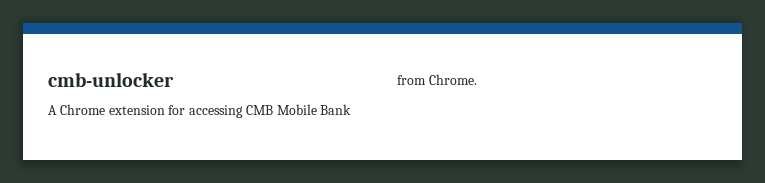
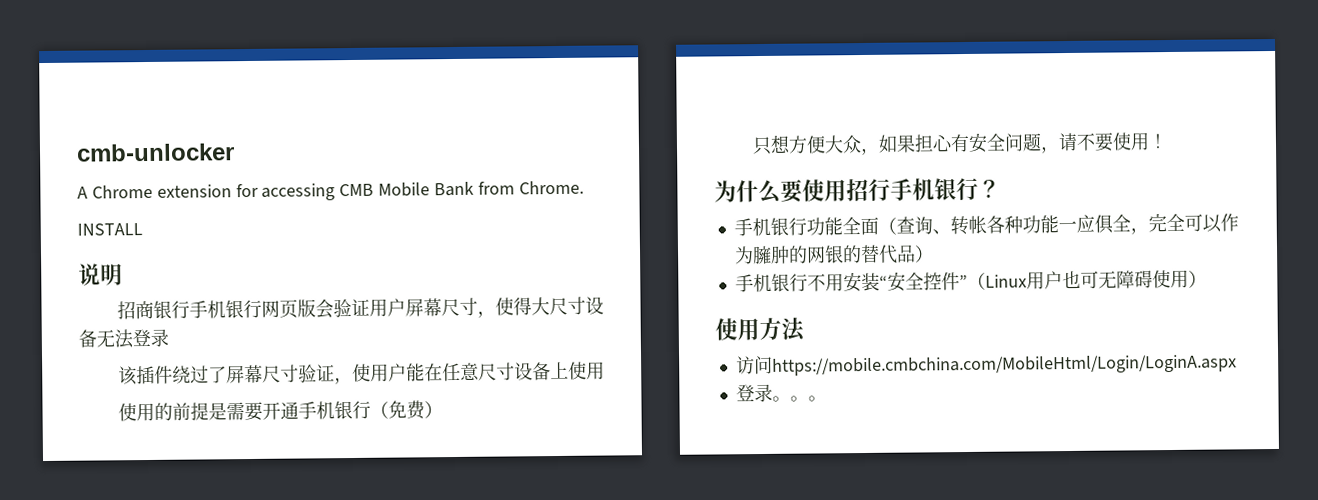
(477, 79) none -> [77,223,143,236] [78,263,123,286] [116,296,604,320] [78,328,169,349] [117,361,605,386] [117,400,443,422] [751,132,1168,156] [714,177,1001,205] [733,213,1239,237] [733,244,934,265] [734,269,1207,293] [715,317,806,342] [735,354,1237,376] [735,383,827,403] // INSTALL // 说明 // 招商银行手机银行网页版会验证用户屏幕尺寸，使得大尺寸设备无法登录 // 该插件绕过了屏幕尺寸验证，使用户能在任意尺寸设备上使用 // 使用的前提是需要开通手机银行（免费） // 只想方便大众，如果担心有安全问题，请不要使用！ // 为什么要使用招行手机银行？ // 手机银行功能全面（查询、转帐各种功能一应俱全，完全可以作为臃肿的网银的替代品） // 手机银行不用安装“安全控件”（Linux用户也可无障碍使用） // 使用方法 // 访问https://mobile.cmbchina.com/MobileHtml/Login/LoginA.aspx // 登录。。。

